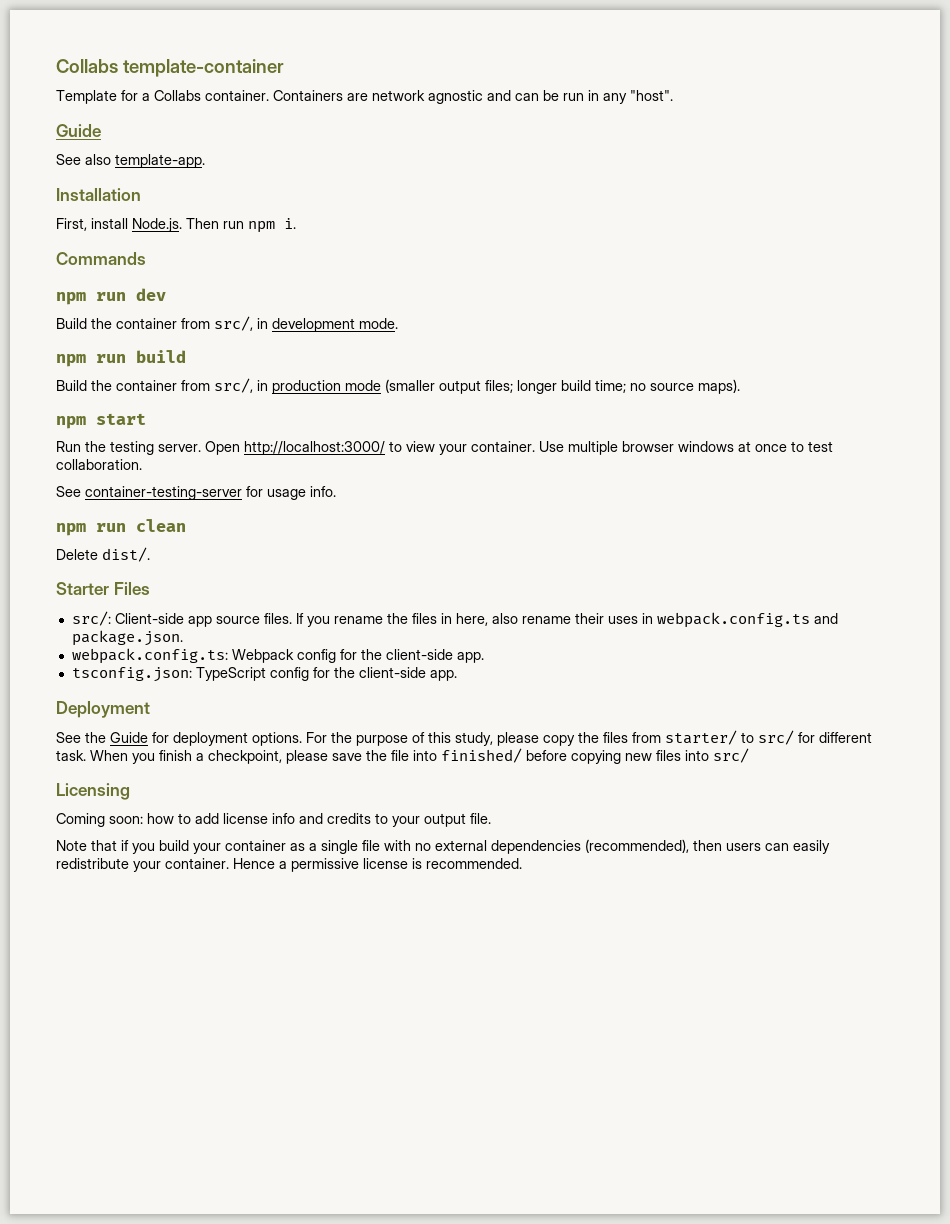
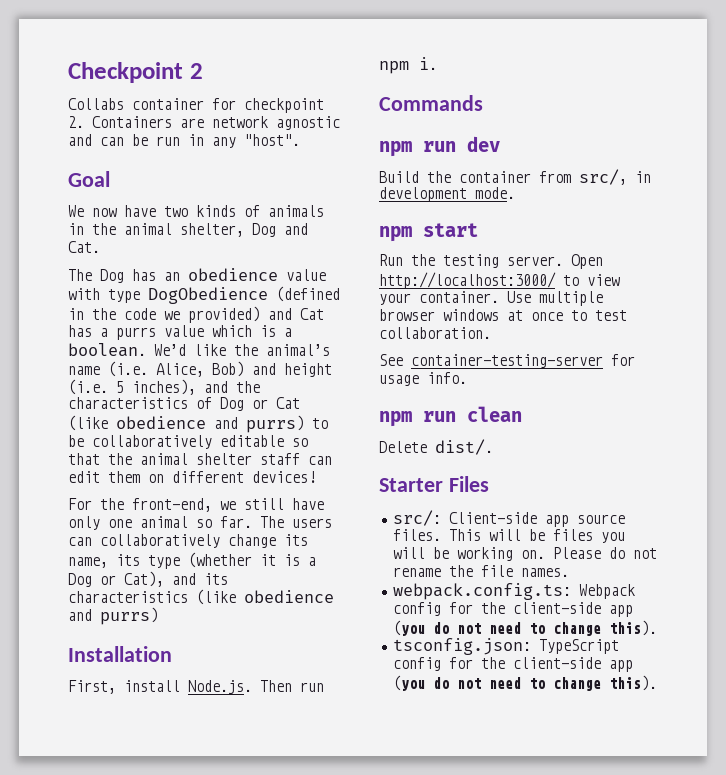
[56,59,284,77] [56,90,269,104] Collabs template-container // Template for a Collabs container. -> [68,62,203,83] [68,98,324,113] [68,116,84,128] Checkpoint 2 // Collabs container for checkpoint 2.
[56,124,101,137] [56,154,205,168] Guide // See also template-app. -> [68,171,110,187] [68,205,324,217] [68,223,308,237] [68,241,100,253] [68,268,326,283] [68,286,340,304] [68,306,324,323] [68,325,292,340] [68,343,330,357] [68,361,332,377] [68,379,260,395] [68,397,300,411] [68,415,328,433] [68,435,308,449] [68,453,332,465] [68,471,316,483] [68,498,324,512] [68,516,332,530] [68,534,308,548] [68,552,316,569] [68,571,228,587] [68,589,334,605] [68,607,158,625] Goal // We now have two kinds of animals in the animal shelter, Dog and Cat. // The Dog has an obedience value with type DogObedience (defined in the code we provided) and Cat has a purrs value which is a boolean. We’d like the animal’s name (i.e. Alice, Bob) and height (i.e. 5 inches), and the characteristics of Dog or Cat (like obedience and purrs) to be collaboratively editable so that the animal shelter staff can edit them on different devices! // For the front-end, we still have only one animal so far. The users can collaboratively change its name, its type (whether it is a Dog or Cat), and its characteristics (like obedience and purrs)
[56,350,186,367] [56,378,740,394] // npm run build // Build the container from src/, in production mode (smaller output files; longer build time; no source maps). -> (515, 193) none
[295,612,838,628] [71,630,183,646] If you rename the files in here, also rename their uses in webpack.config.ts and package.json. -> [448,529,625,543] [392,547,657,561] [392,565,569,577] This will be files you will be working on. Please do not rename the file names.
[456,652,484,663] app. -> [608,605,633,617] [392,620,657,636] app (you do not need to change this).
[429,670,457,681] [56,701,150,718] [56,730,872,746] [56,748,749,764] [56,783,130,800] [56,813,491,827] [56,839,830,854] [56,858,522,872] app. // Deployment // See the Guide for deployment options. For the purpose of this study, please copy the files from starter/ to src/ for different task. When you finish a checkpoint, please save the file into finished/ before copying new files into src/ // Licensing // Coming soon: how to add license info and credits to your output file. // Note that if you build your container as a single file with no external dependencies (recommended), then users can easily redistribute your container. Hence a permissive license is recommended. -> [608,660,633,672] [392,675,657,691] app (you do not need to change this).

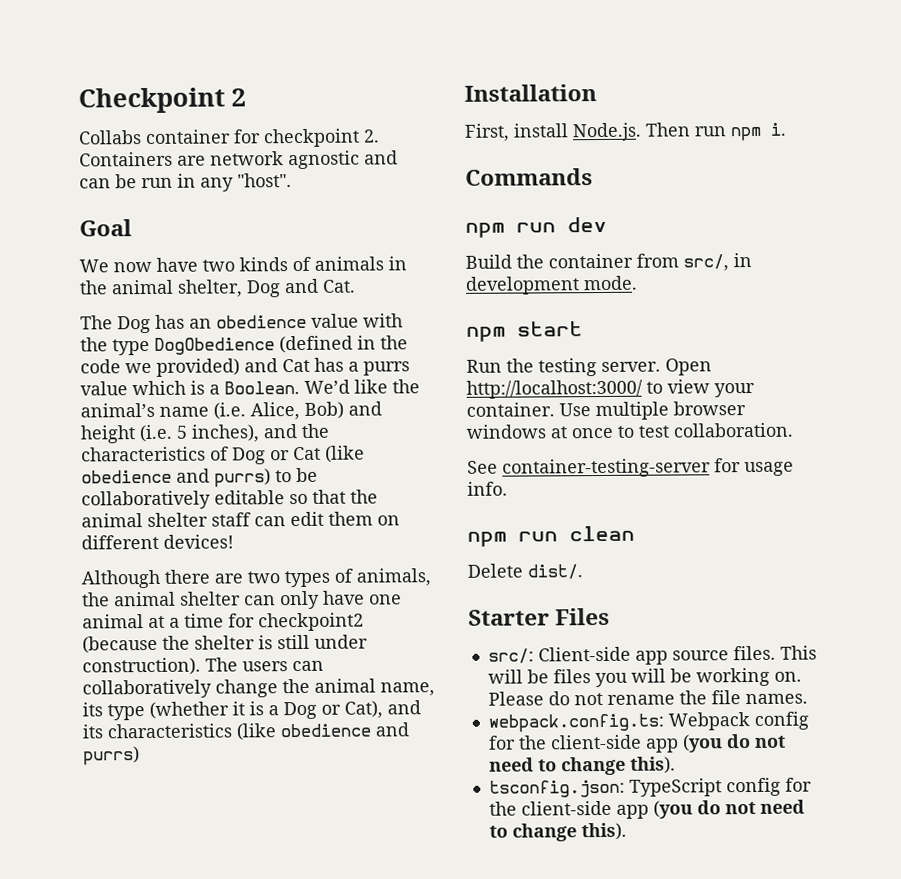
(100, 294) none -> [80,337,108,352] the
[68,343,146,357] boolean. -> [224,380,300,395] Boolean.
[68,498,324,512] [68,516,252,530] For the front-end, we still have only one animal so far. -> [81,568,431,589] [82,590,402,610] [82,612,364,632] [82,634,368,654] [82,657,201,676] Although there are two types of animals, the animal shelter can only have one animal at a time for checkpoint2 (because the shelter is still under construction).
[284,534,308,546] its -> [282,678,376,694] the animal

